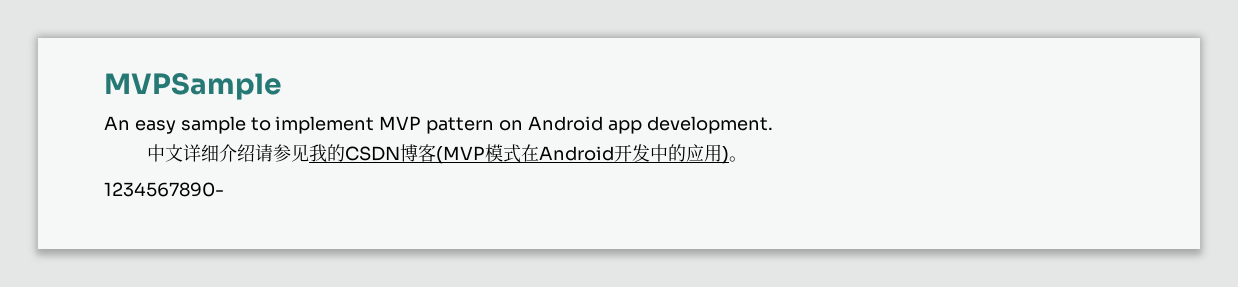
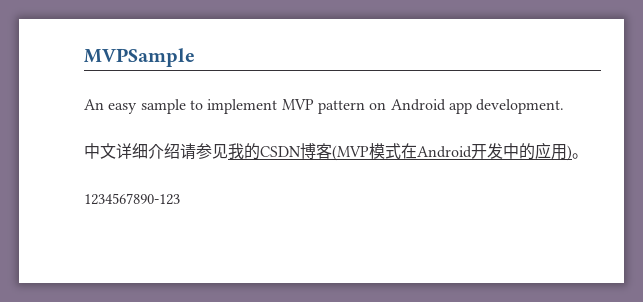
[104,182,224,197] 1234567890- -> [84,193,180,205] 1234567890-123

